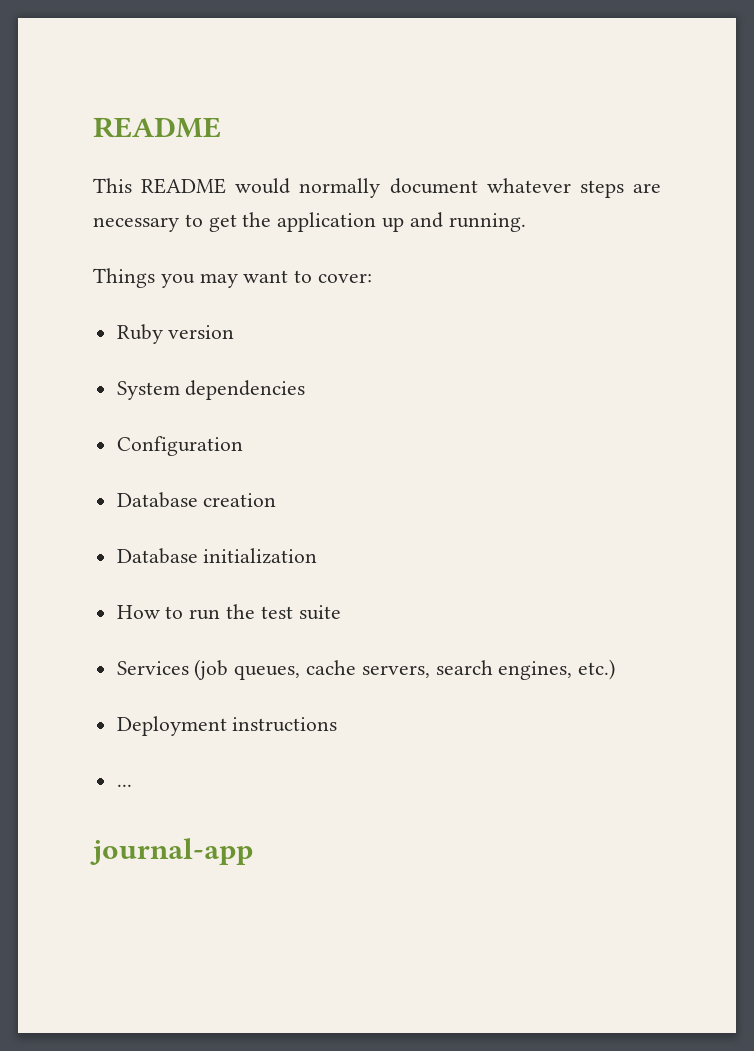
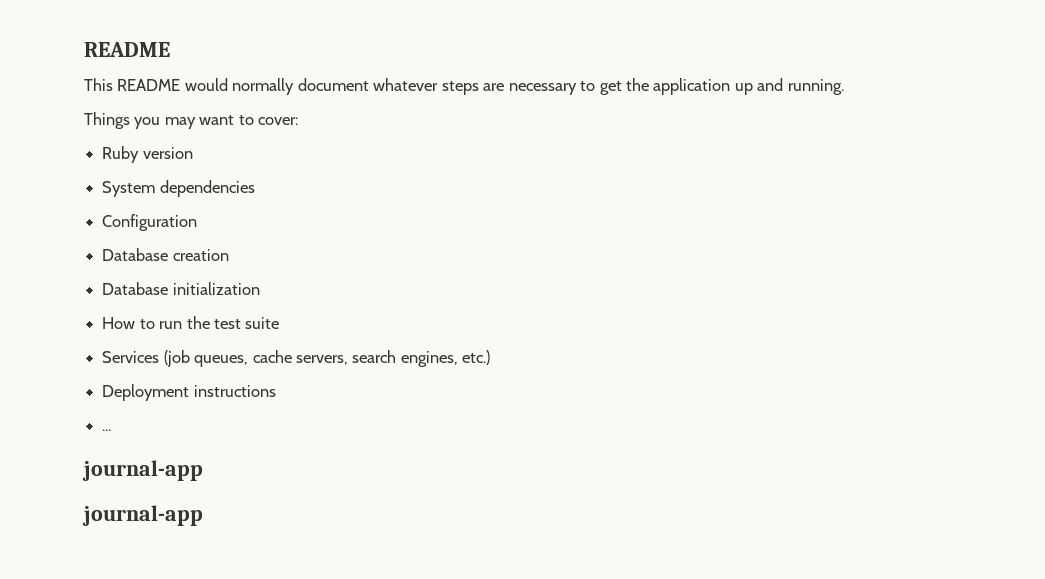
(253, 851) none -> [82,505,203,526] // journal-app

